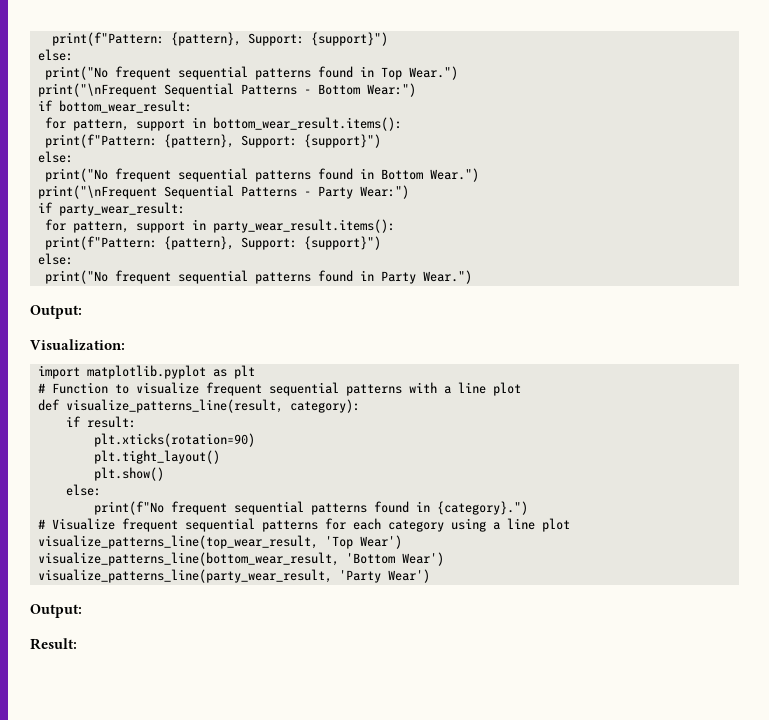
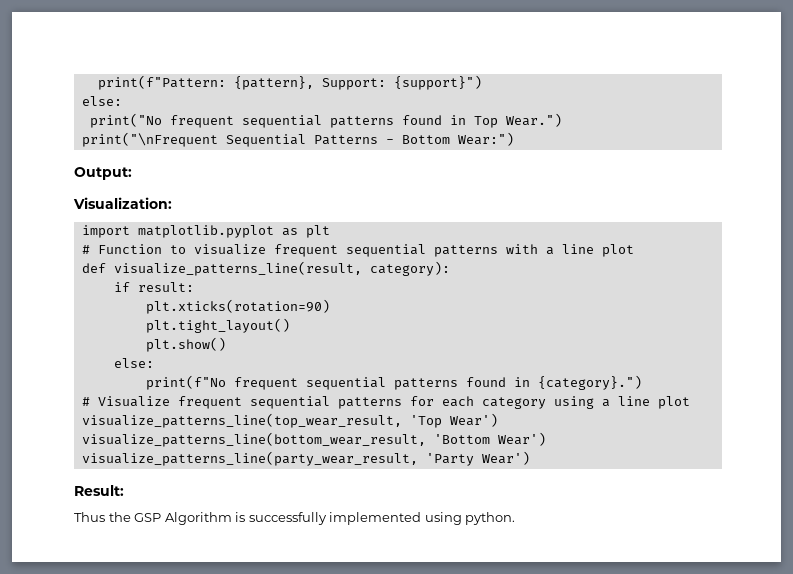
[38,100,193,113] [45,117,403,131] [45,134,382,148] [38,151,74,163] [45,168,480,182] [38,185,410,199] [38,202,186,216] [45,219,396,233] [45,236,382,250] [38,253,74,265] [45,270,473,284] // if bottom_wear_result: // for pattern, support in bottom_wear_result.items(): // print(f"Pattern: {pattern}, Support: {support}") // else: // print("No frequent sequential patterns found in Bottom Wear.") // print("\nFrequent Sequential Patterns - Party Wear:") // if party_wear_result: // for pattern, support in party_wear_result.items(): // print(f"Pattern: {pattern}, Support: {support}") // else: // print("No frequent sequential patterns found in Party Wear.") -> (514, 139) none
[30,604,82,618] [30,638,77,650] Output: // Result: -> [74,485,124,496] [74,512,516,525] Result: // Thus the GSP Algorithm is successfully implemented using python.

